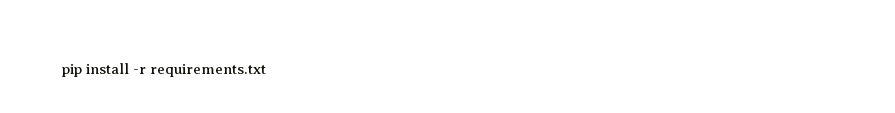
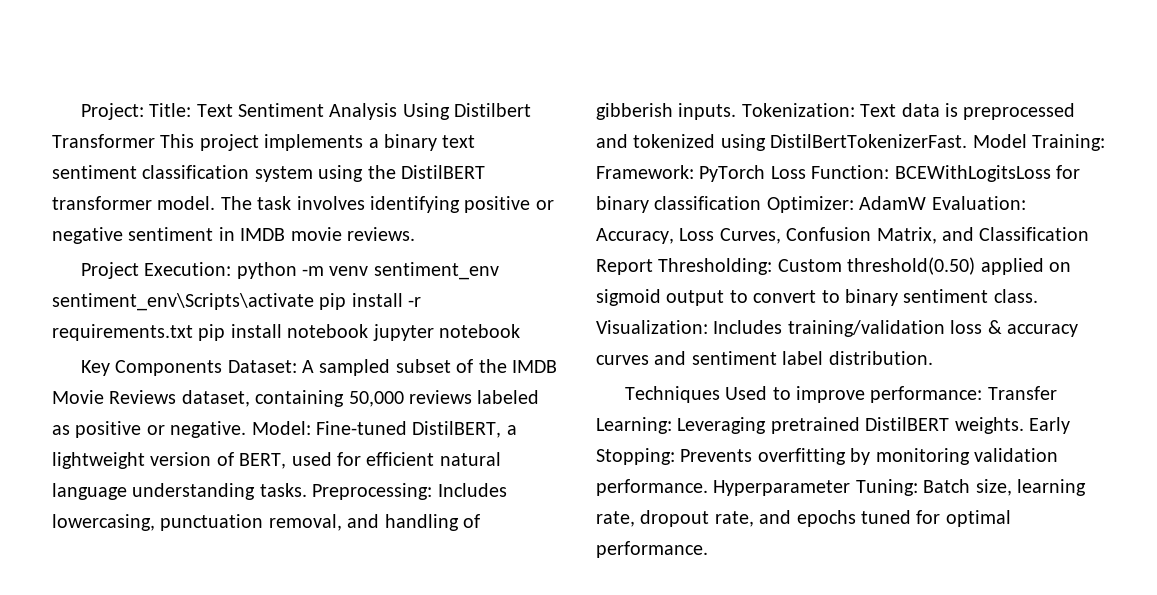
[62,63,267,77] pip install -r requirements.txt -> [80,103,532,120] [52,134,476,151] [52,165,485,182] [52,196,554,213] [52,227,415,244] [80,262,499,280] [52,293,422,311] [52,324,520,341] [80,359,558,376] [52,390,540,407] [52,421,517,438] [52,452,501,469] [52,483,507,500] [52,514,480,531] [596,103,1076,120] [596,134,1105,151] [596,165,1080,182] [596,196,1026,213] [596,227,1090,244] [596,257,1071,275] [596,289,1038,306] [596,320,1078,337] [596,351,933,365] [624,386,1057,403] [596,417,1070,434] [596,448,1058,465] [596,479,1086,496] [596,510,1011,527] [596,541,708,558] Project: Title: Text Sentiment Analysis Using Distilbert Transformer This project implements a binary text sentiment classification system using the DistilBERT transformer model. The task involves identifying positive or negative sentiment in IMDB movie reviews. // Project Execution: python -m venv sentiment_env sentiment_env\Scripts\activate pip install -r requirements.txt pip install notebook jupyter notebook // Key Components Dataset: A sampled subset of the IMDB Movie Reviews dataset, containing 50,000 reviews labeled as positive or negative. Model: Fine-tuned DistilBERT, a lightweight version of BERT, used for efficient natural language understanding tasks. Preprocessing: Includes lowercasing, punctuation removal, and handling of gibberish inputs. Tokenization: Text data is preprocessed and tokenized using DistilBertTokenizerFast. Model Training: Framework: PyTorch Loss Function: BCEWithLogitsLoss for binary classification Optimizer: AdamW Evaluation: Accuracy, Loss Curves, Confusion Matrix, and Classification Report Thresholding: Custom threshold(0.50) applied on sigmoid output to convert to binary sentiment class. Visualization: Includes training/validation loss & accuracy curves and sentiment label distribution. // Techniques Used to improve performance: Transfer Learning: Leveraging pretrained DistilBERT weights. Early Stopping: Prevents overfitting by monitoring validation performance. Hyperparameter Tuning: Batch size, learning rate, dropout rate, and epochs tuned for optimal performance.

